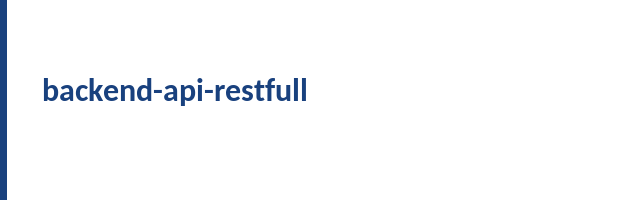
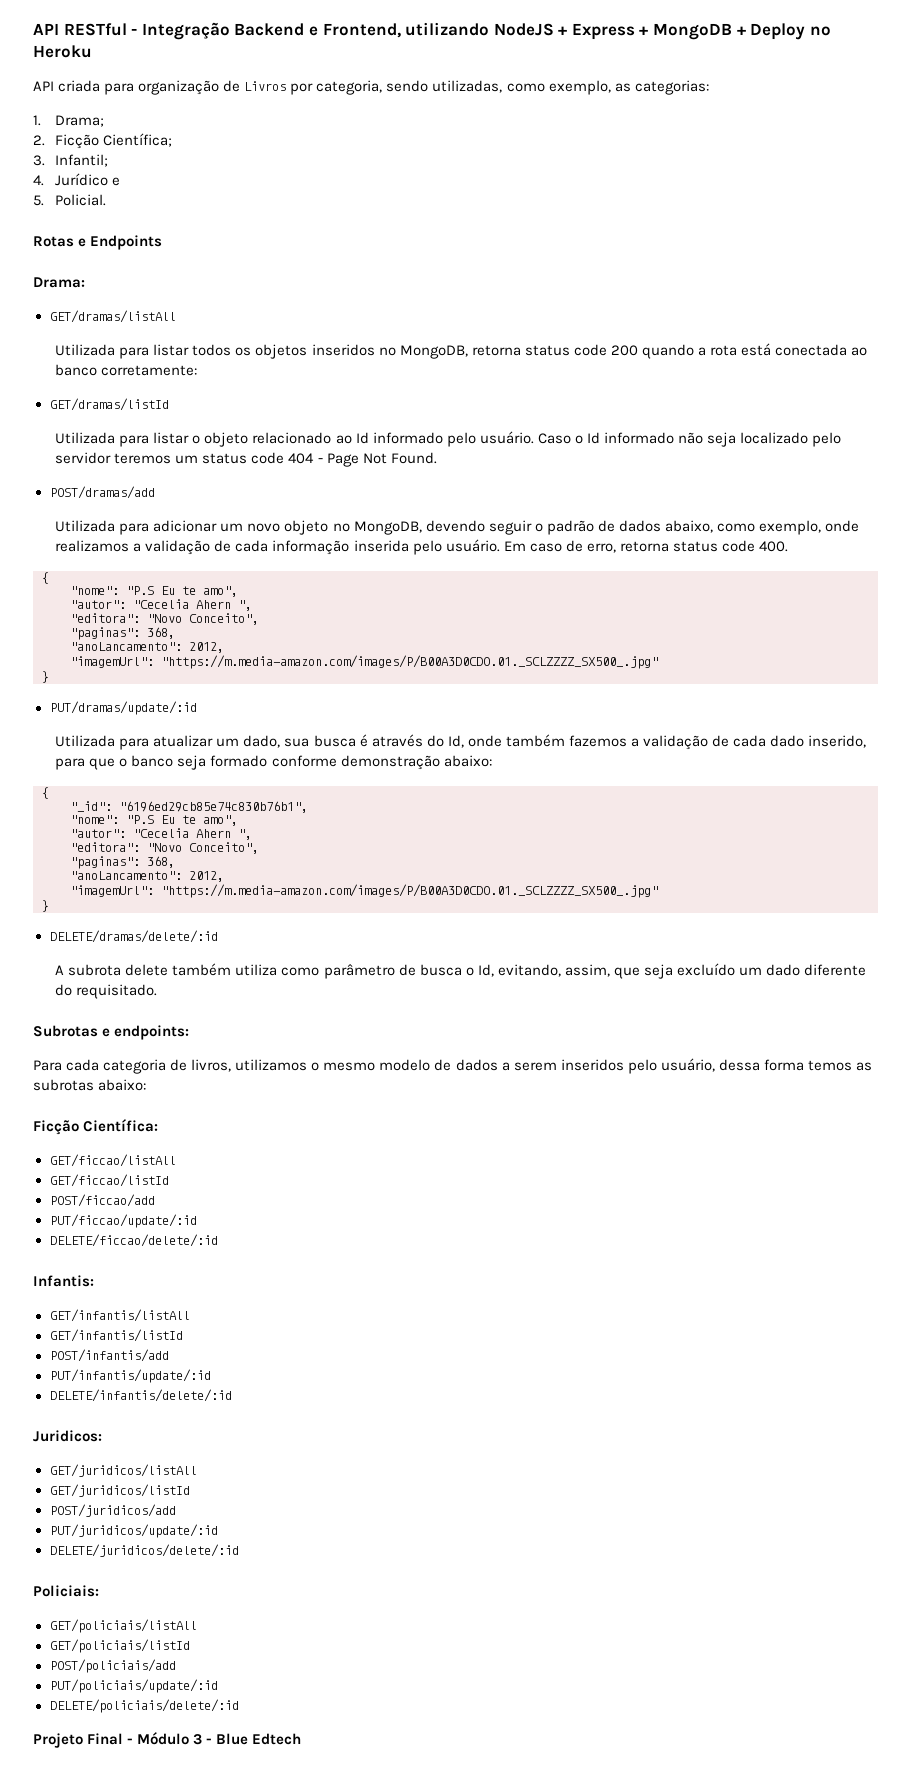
[42,78,308,106] backend-api-restfull -> [33,22,831,40] [33,45,92,58] [33,80,709,95] [33,115,105,127] [33,133,173,149] [33,154,109,167] [33,173,121,186] [33,194,107,206] [33,235,163,250] [33,277,85,288] [49,310,176,323] [55,343,868,359] [55,364,198,376] [49,398,169,411] [55,431,842,447] [55,452,437,467] [49,486,155,499] [55,520,860,535] [55,539,789,555] [42,572,49,584] [70,586,238,597] [70,599,252,611] [70,613,259,625] [70,627,175,640] [70,642,224,653] [70,655,658,669] [42,671,49,683] [49,701,197,715] [55,734,867,750] [55,755,492,770] [42,787,49,799] [70,801,308,813] [70,815,238,826] [70,828,252,840] [70,842,259,854] [70,856,175,869] [70,871,224,882] [70,884,658,898] [42,900,49,912] [49,930,218,943] [55,963,867,979] [55,984,158,999] [33,1025,190,1040] [33,1058,872,1074] [33,1079,147,1091] [33,1119,159,1135] [49,1154,176,1167] [49,1174,169,1187] [49,1194,155,1207] [49,1214,197,1228] [49,1234,218,1247] [33,1275,94,1287] [49,1309,190,1322] [49,1329,183,1342] [49,1349,169,1362] [49,1369,211,1383] [49,1389,232,1402] [33,1430,102,1442] [49,1464,197,1477] [49,1484,190,1497] [49,1504,176,1517] [49,1524,218,1538] [49,1544,239,1557] [33,1585,99,1597] [49,1619,197,1633] [49,1639,190,1653] [49,1659,176,1673] [49,1679,218,1693] [49,1699,239,1713] [33,1732,302,1748] API RESTful - Integração Backend e Frontend, utilizando NodeJS + Express + MongoDB + Deploy no Heroku // API criada para organização de Livros por categoria, sendo utilizadas, como exemplo, as categorias: // 1. Drama; // 2. Ficção Científica; // 3. Infantil; // 4. Jurídico e // 5. Policial. // Rotas e Endpoints // Drama: // GET/dramas/listAll // Utilizada para listar todos os objetos inseridos no MongoDB, retorna status code 200 quando a rota está conectada ao banco corretamente: // GET/dramas/listId // Utilizada para listar o objeto relacionado ao Id informado pelo usuário. Caso o Id informado não seja localizado pelo servidor teremos um status code 404 - Page Not Found. // POST/dramas/add // Utilizada para adicionar um novo objeto no MongoDB, devendo seguir o padrão de dados abaixo, como exemplo, onde realizamos a validação de cada informação inserida pelo usuário. Em caso de erro, retorna status code 400. // { // "nome": "P.S Eu te amo", // "autor": "Cecelia Ahern ", // "editora": "Novo Conceito", // "paginas": 368, // "anoLancamento": 2012, // "imagemUrl": "https://m.media-amazon.com/images/P/B00A3D0CDO.01._SCLZZZZ_SX500_.jpg" // } // PUT/dramas/update/:id // Utilizada para atualizar um dado, sua busca é através do Id, onde também fazemos a validação de cada dado inserido, para que o banco seja formado conforme demonstração abaixo: // { // "_id": "6196ed29cb85e74c830b76b1", // "nome": "P.S Eu te amo", // "autor": "Cecelia Ahern ", // "editora": "Novo Conceito", // "paginas": 368, // "anoLancamento": 2012, // "imagemUrl": "https://m.media-amazon.com/images/P/B00A3D0CDO.01._SCLZZZZ_SX500_.jpg" // } // DELETE/dramas/delete/:id // A subrota delete também utiliza como parâmetro de busca o Id, evitando, assim, que seja excluído um dado diferente do requisitado. // Subrotas e endpoints: // Para cada categoria de livros, utilizamos o mesmo modelo de dados a serem inseridos pelo usuário, dessa forma temos as subrotas abaixo: // Ficção Científica: // GET/ficcao/listAll // GET/ficcao/listId // POST/ficcao/add // PUT/ficcao/update/:id // DELETE/ficcao/delete/:id // Infantis: // GET/infantis/listAll // GET/infantis/listId // POST/infantis/add // PUT/infantis/update/:id // DELETE/infantis/delete/:id // Juridicos: // GET/juridicos/listAll // GET/juridicos/listId // POST/juridicos/add // PUT/juridicos/update/:id // DELETE/juridicos/delete/:id // Policiais: // GET/policiais/listAll // GET/policiais/listId // POST/policiais/add // PUT/policiais/update/:id // DELETE/policiais/delete/:id // Projeto Final - Módulo 3 - Blue Edtech

